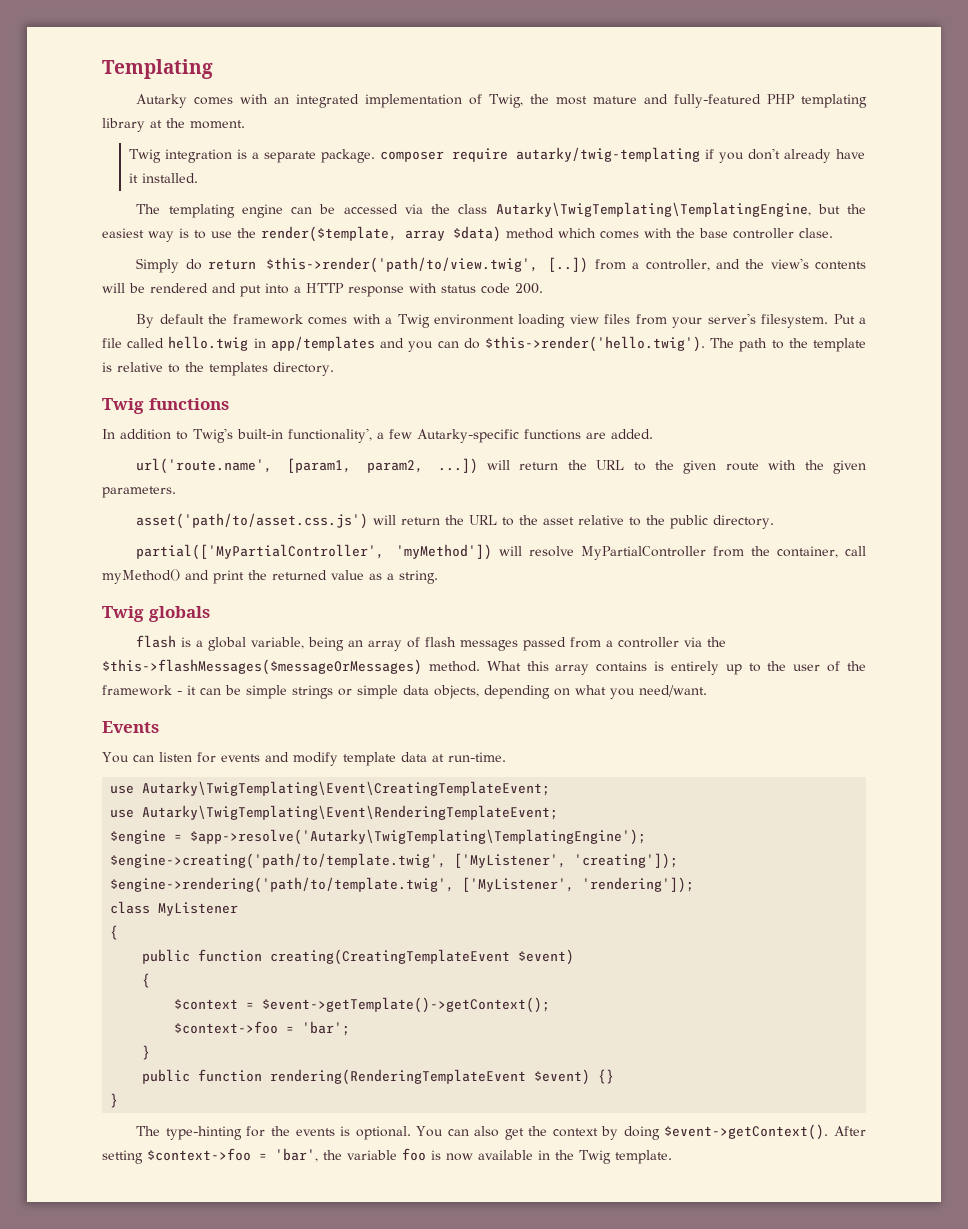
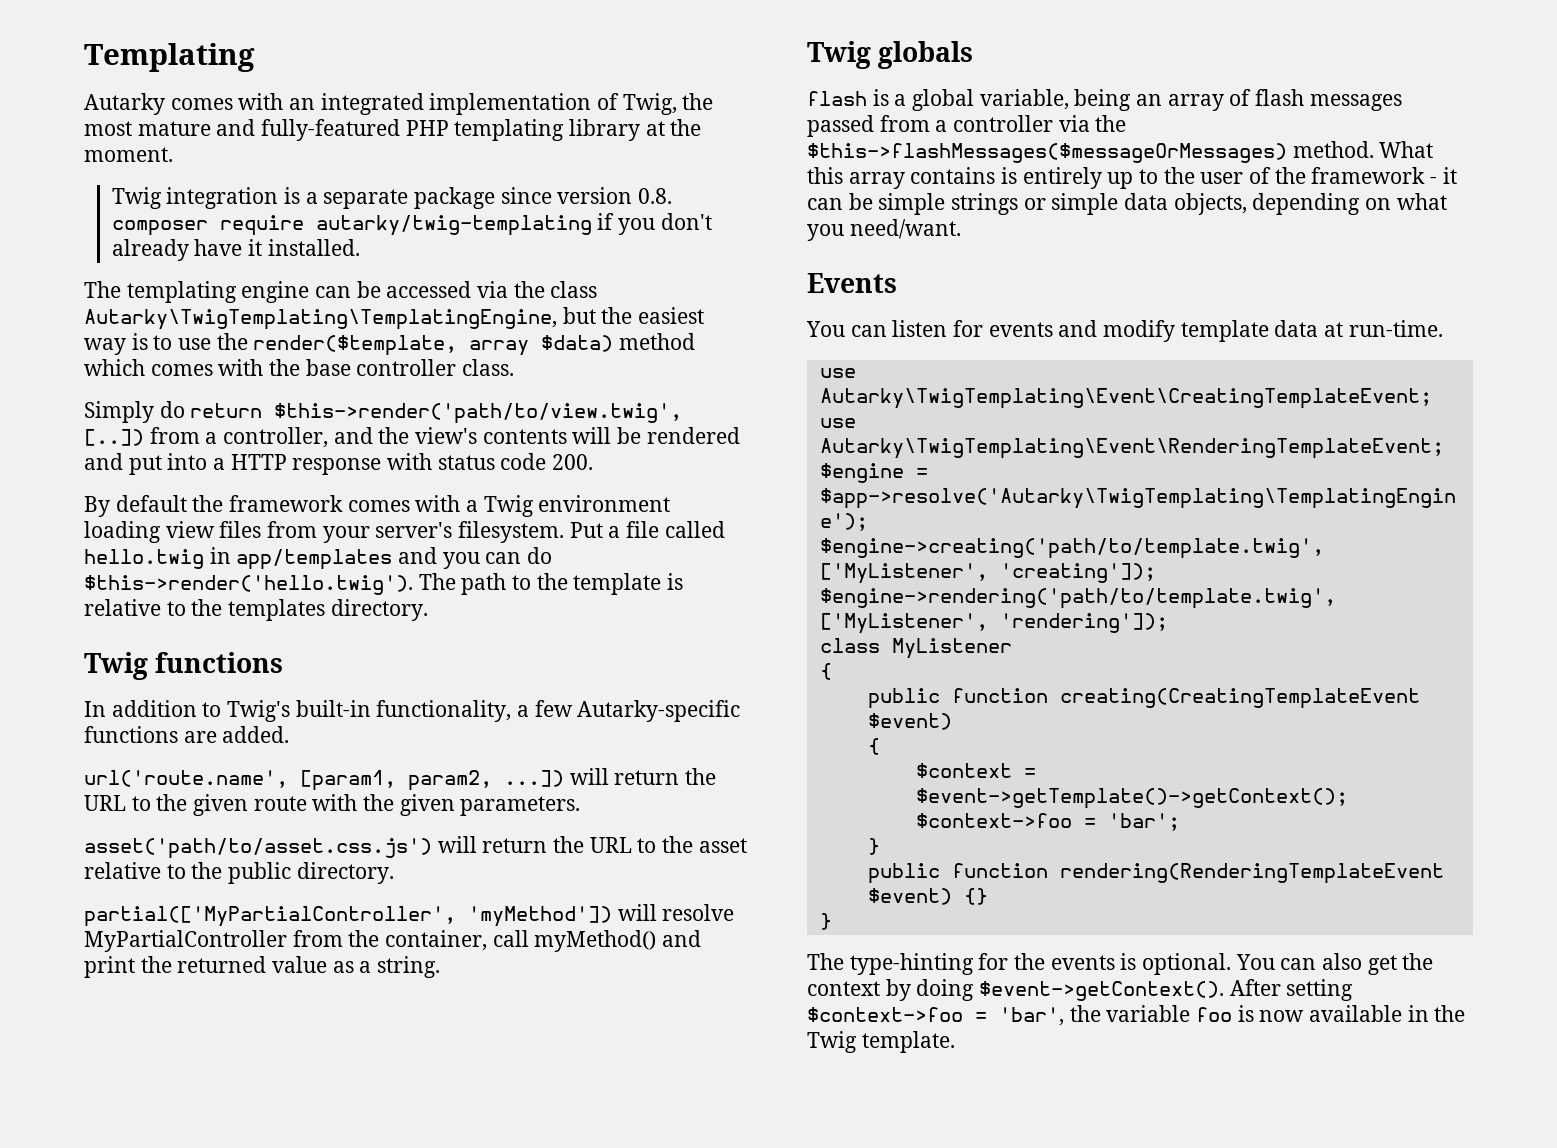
[320,149,375,163] package. -> [414,187,673,209] package since version 0.8.
[799,228,833,238] clase. -> [462,359,515,376] class.
[288,428,372,443] functionality', -> [376,700,512,722] functionality,

